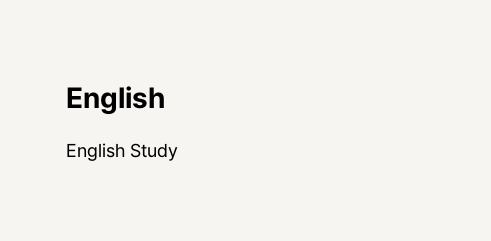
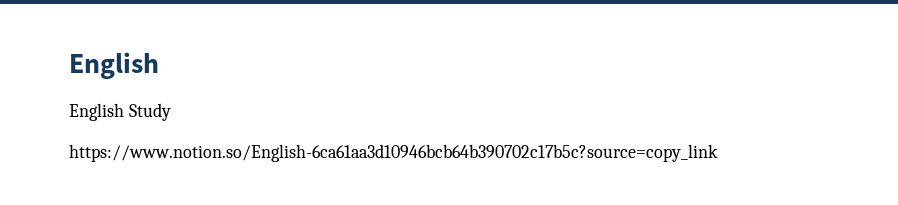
(178, 152) none -> [69,144,718,162] // https://www.notion.so/English-6ca61aa3d10946bcb64b390702c17b5c?source=copy_link

